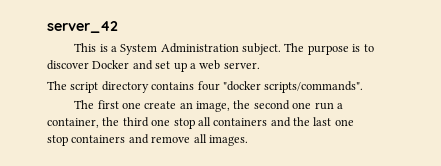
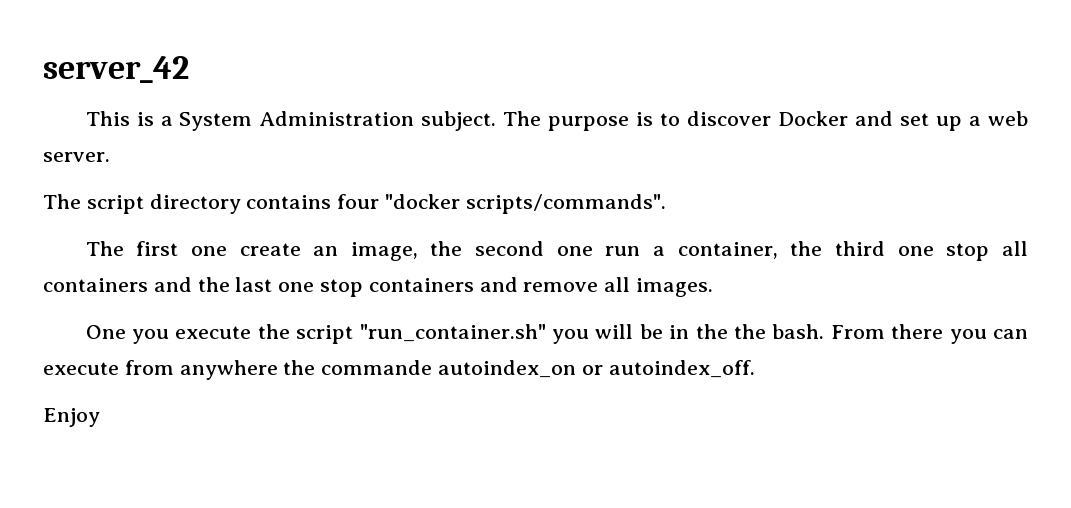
(248, 140) none -> [85,324,1028,344] [43,360,755,380] [43,408,100,427] // One you execute the script "run_container.sh" you will be in the the bash. From there you can execute from anywhere the commande autoindex_on or autoindex_off. // Enjoy

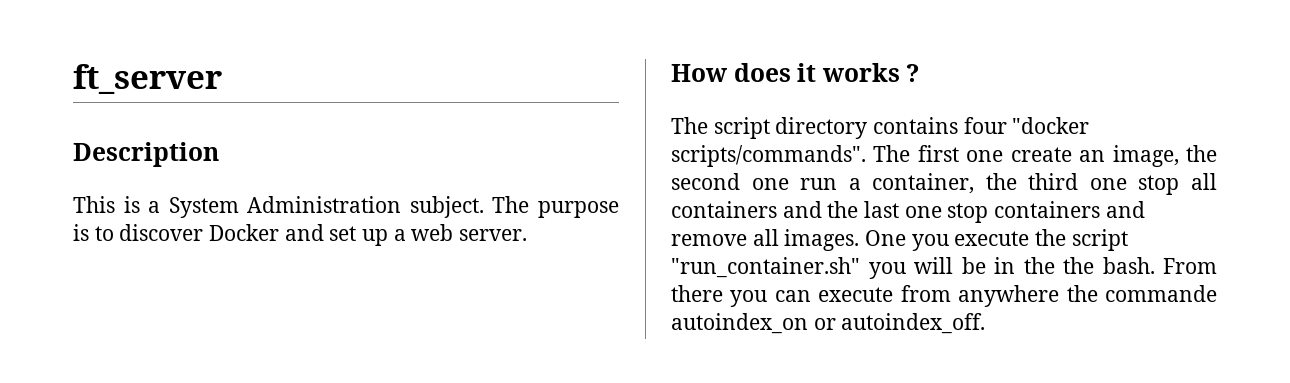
[43,56,189,83] server_42 -> [73,64,222,94] [73,142,219,167] ft_server // Description
(110, 157) none -> [671,63,920,82] // How does it works ?
(666, 204) // -> (866, 156) none
(714, 287) // -> (860, 240) none
[43,408,100,427] // Enjoy -> (986, 323) none

